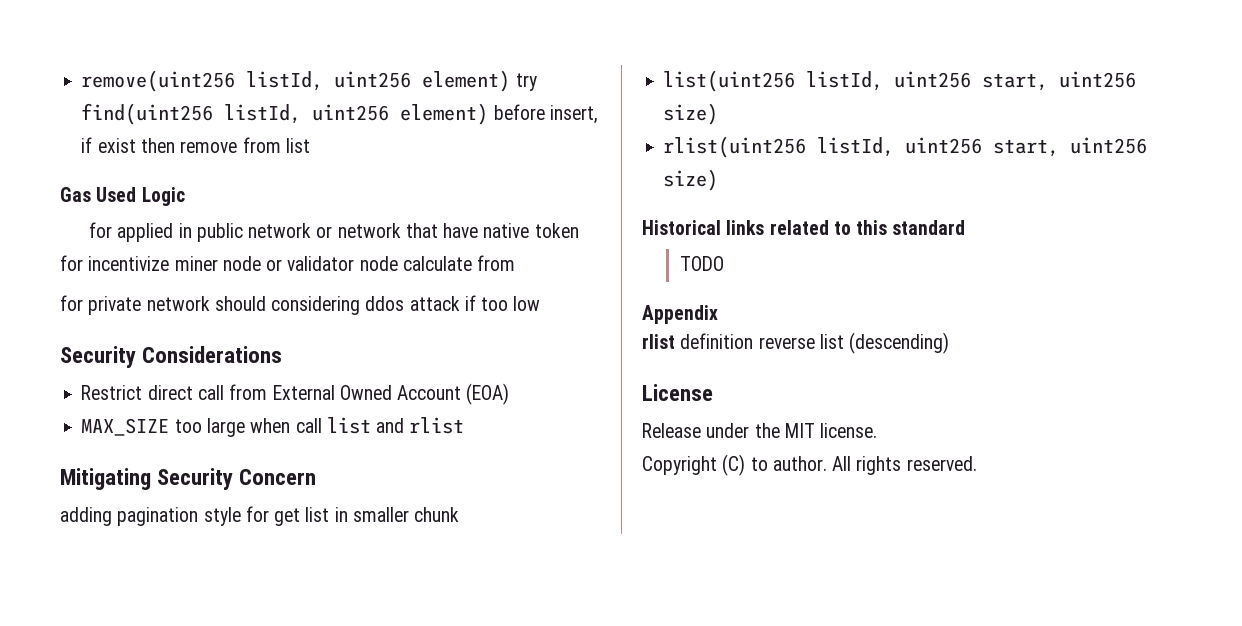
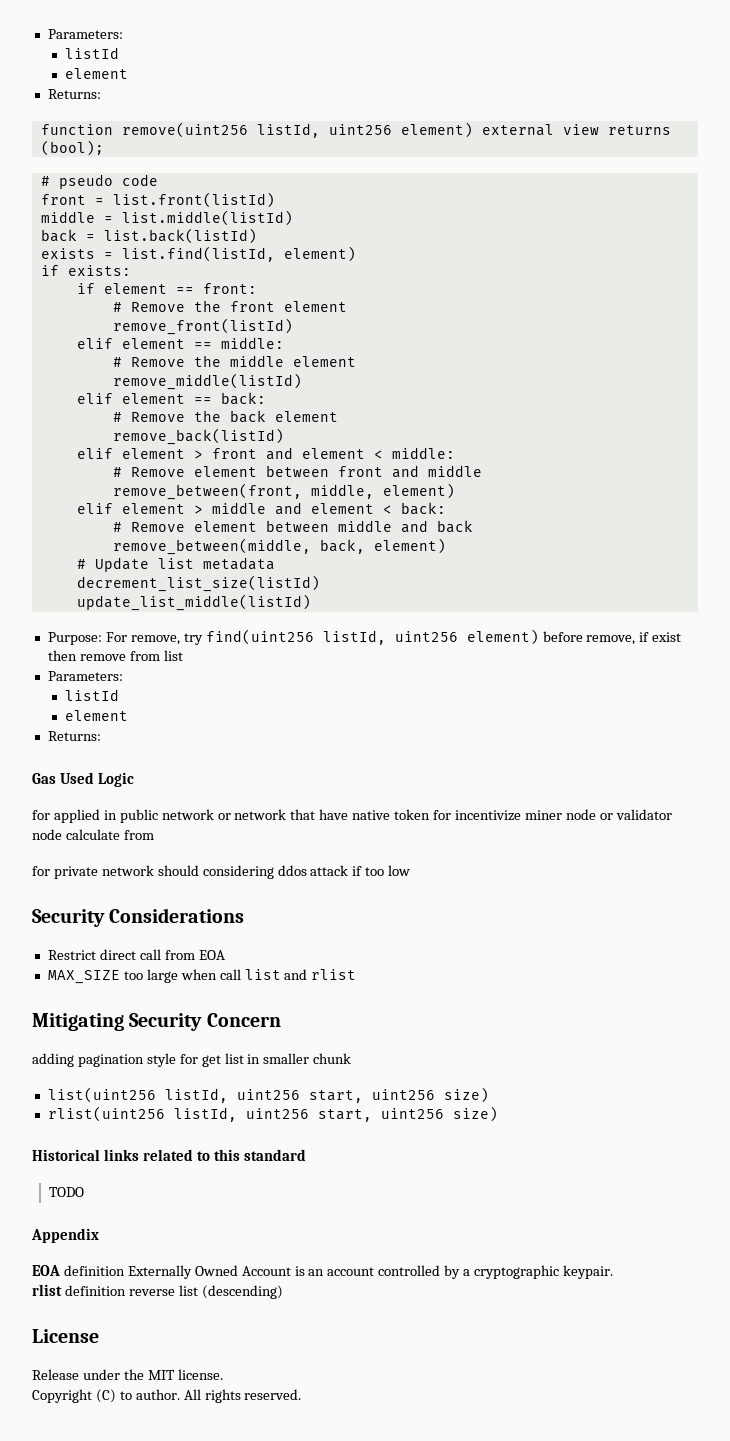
[81,70,511,92] remove(uint256 listId, uint256 element) -> [47,29,123,39] [64,47,119,59] [64,68,128,79] [47,89,101,99] [40,122,671,138] [40,140,104,156] [40,174,158,189] [40,192,275,208] [40,210,293,226] [40,228,257,244] [40,246,356,262] [40,265,131,276] [76,283,257,294] [112,300,347,312] [112,318,293,335] [76,337,284,349] [112,355,356,367] [112,373,302,390] [76,392,266,405] [112,410,338,423] [112,428,284,445] [76,447,455,460] [112,465,482,478] [112,483,455,500] [76,502,446,515] [112,520,473,533] [112,538,446,555] [76,557,275,572] [76,575,320,592] [76,594,311,611] [47,632,180,645] Parameters: // listId // element // Returns: // function remove(uint256 listId, uint256 element) external view returns (bool); // # pseudo code // front = list.front(listId) // middle = list.middle(listId) // back = list.back(listId) // exists = list.find(listId, element) // if exists: // if element == front: // # Remove the front element // remove_front(listId) // elif element == middle: // # Remove the middle element // remove_middle(listId) // elif element == back: // # Remove the back element // remove_back(listId) // elif element > front and element < middle: // # Remove element between front and middle // remove_between(front, middle, element) // elif element > middle and element < back: // # Remove element between middle and back // remove_between(middle, back, element) // # Update list metadata // decrement_list_size(listId) // update_list_middle(listId) // Purpose: For remove,
[549,105,598,124] insert, -> [586,635,636,645] remove,
(310, 145) none -> [47,671,123,681] [64,689,119,701] [64,710,128,721] [47,731,101,741] // Parameters: // listId // element // Returns:
[272,383,510,405] External Owned Account (EOA) -> [198,950,225,960] EOA
(718, 314) none -> [32,1265,613,1279] // EOA definition Externally Owned Account is an account controlled by a cryptographic keypair.

